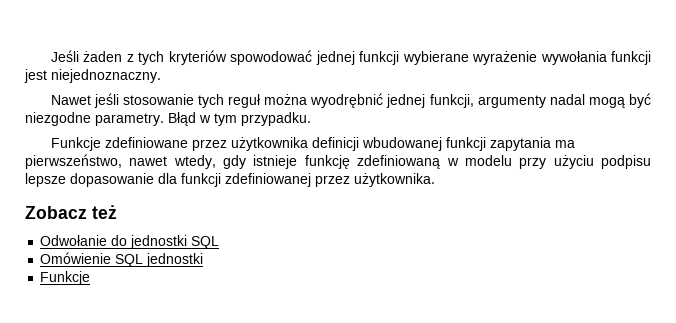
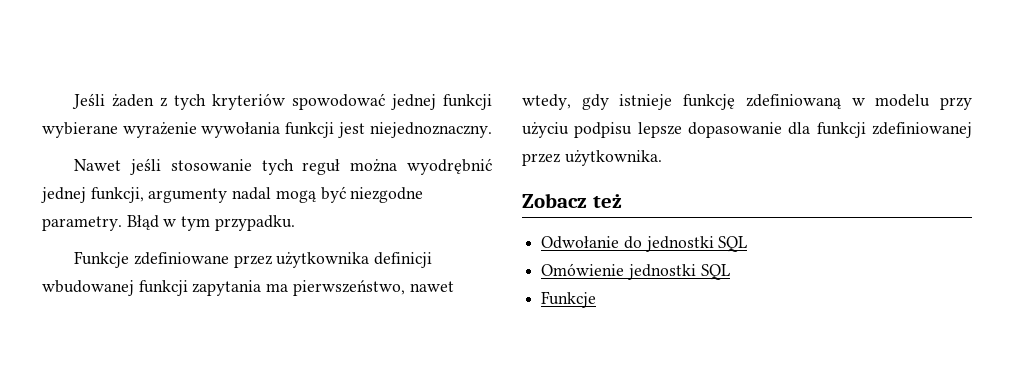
[115,253,204,267] SQL jednostki -> [627,264,730,280] jednostki SQL

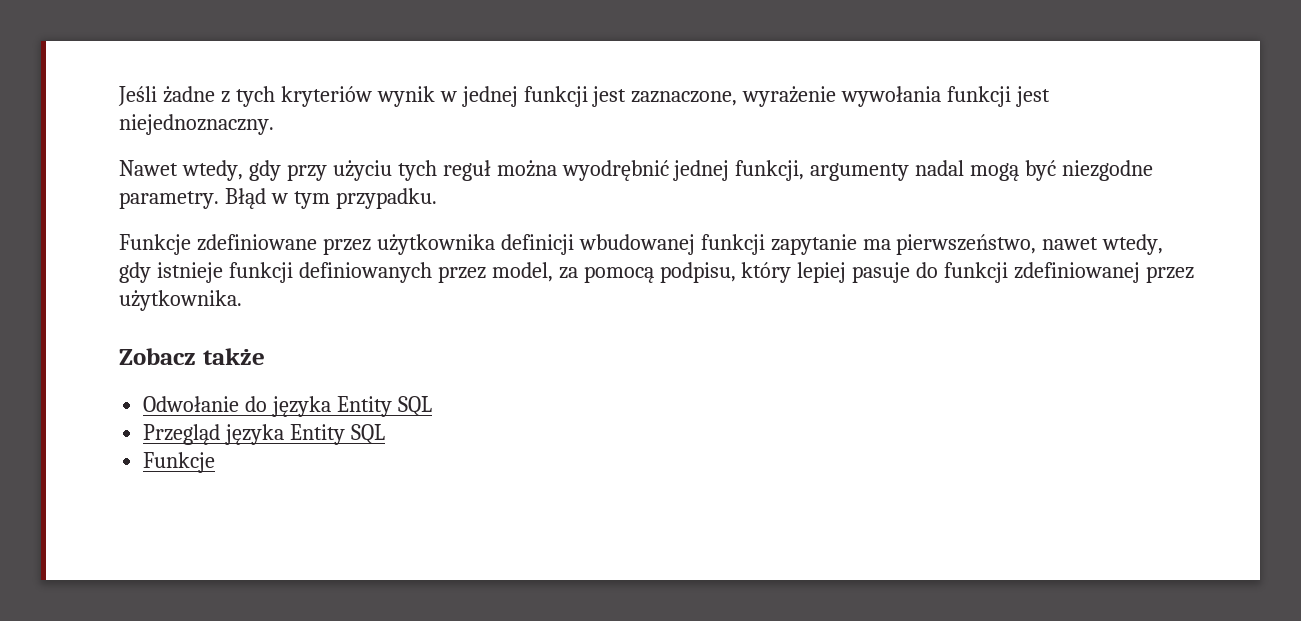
[112,94,155,107] żaden -> [162,86,215,103] żadne
[292,93,493,110] [42,122,118,138] spowodować jednej funkcji wybierane -> [376,86,738,107] wynik w jednej funkcji jest zaznaczone,
[129,158,252,175] jeśli stosowanie -> [181,160,392,181] wtedy, gdy przy użyciu
[192,280,262,296] zapytania -> [770,234,857,255] zapytanie
[683,94,972,110] [522,122,811,138] funkcję zdefiniowaną w modelu przy użyciu podpisu lepsze dopasowanie dla -> [228,262,939,283] funkcji definiowanych przez model, za pomocą podpisu, który lepiej pasuje do
[592,194,622,208] też -> [202,348,265,365] także
[645,236,748,252] [541,263,696,280] jednostki SQL // Omówienie jednostki -> [272,396,432,417] [143,424,346,445] języka Entity SQL // Przegląd języka Entity

